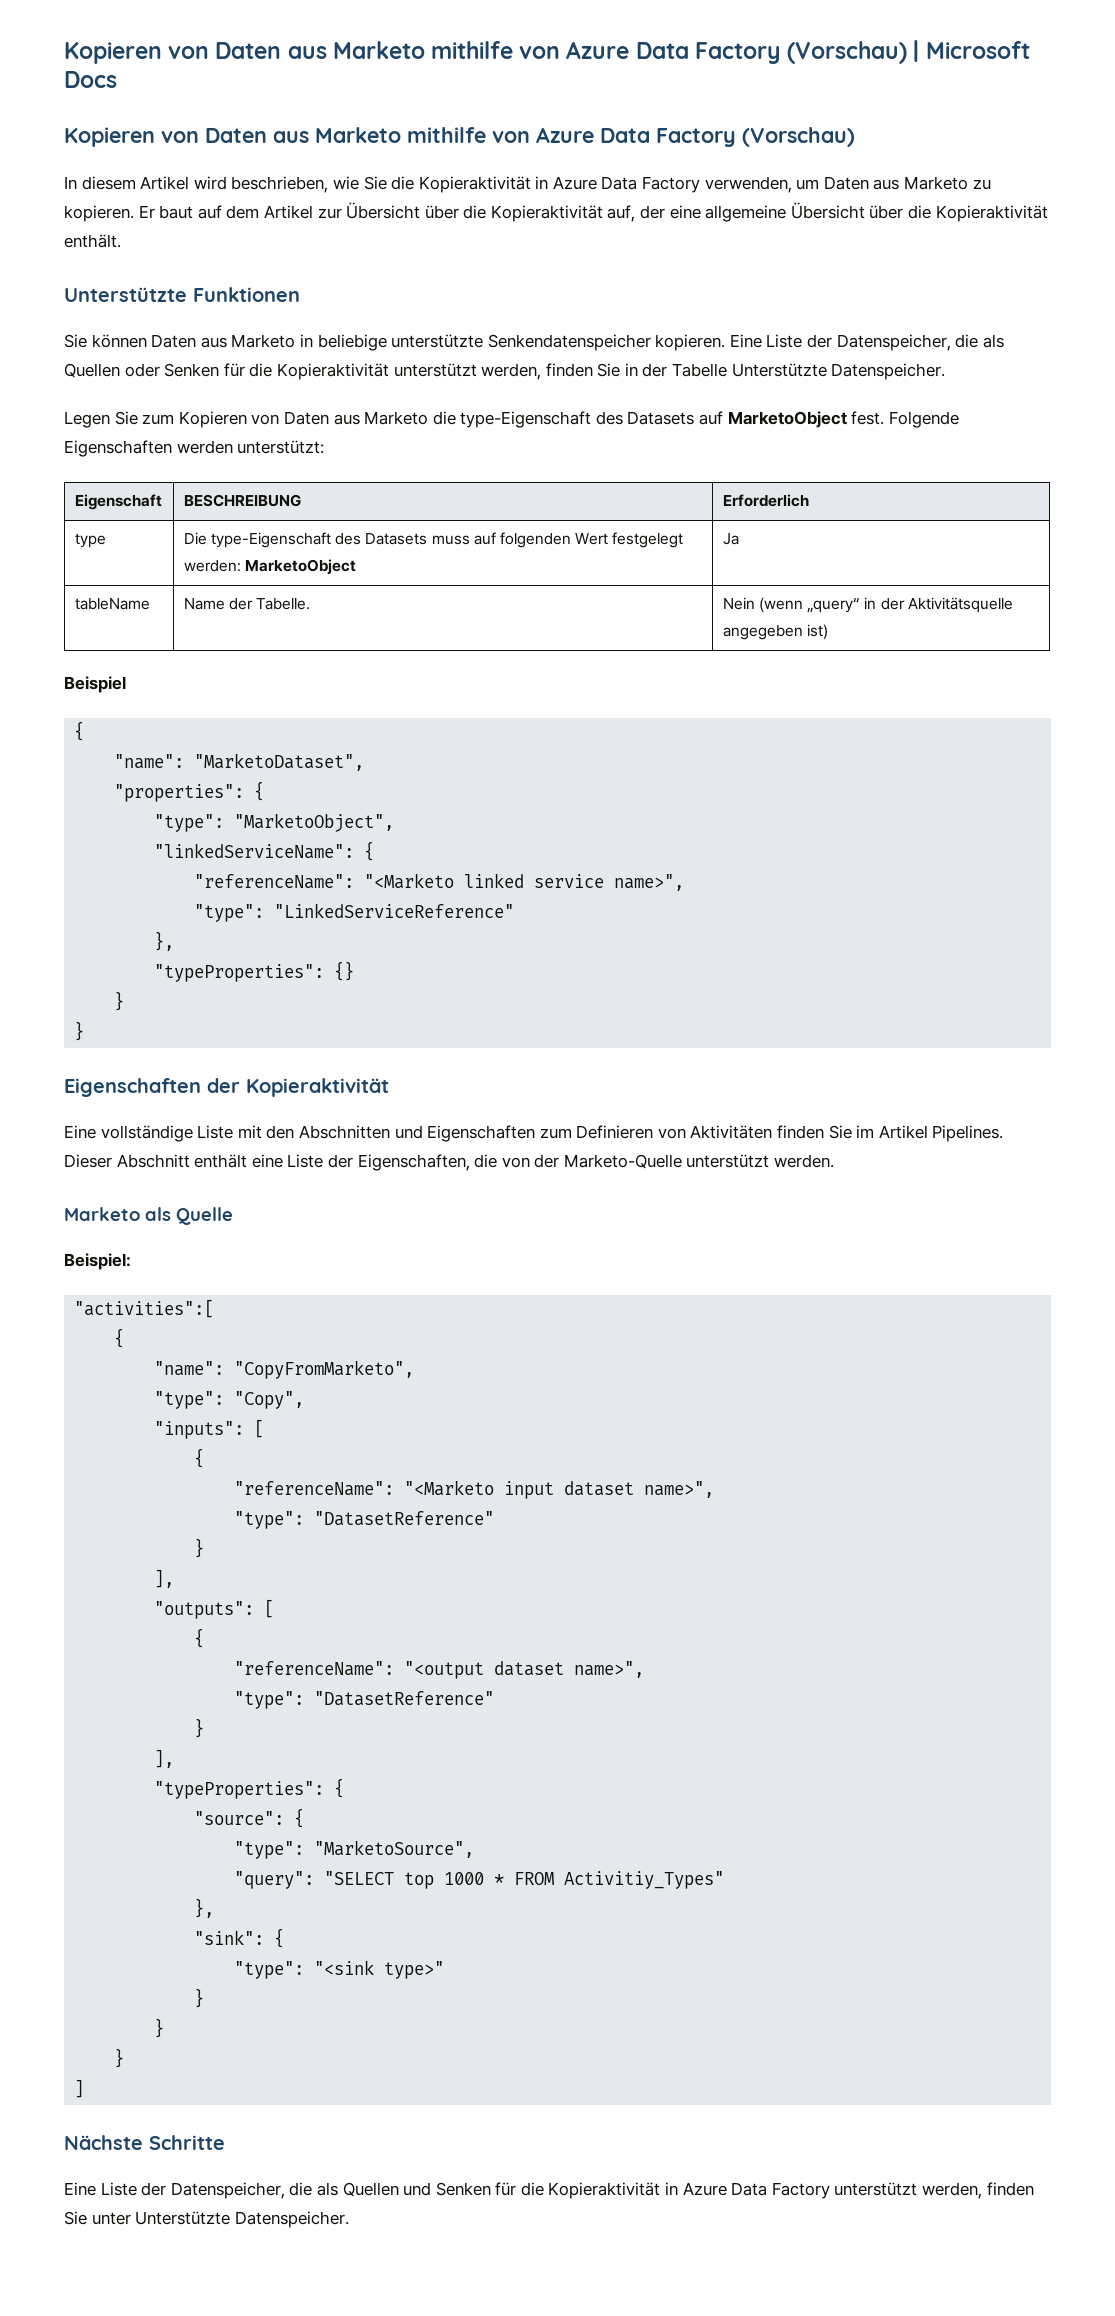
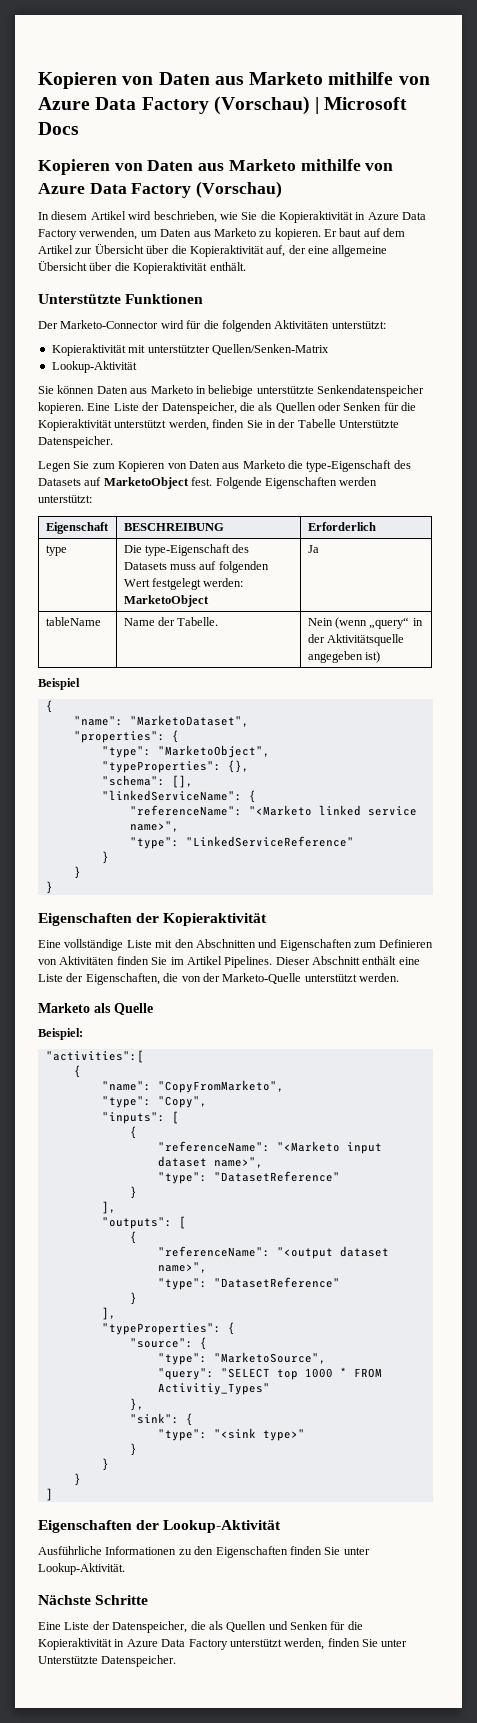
(300, 294) none -> [38,320,386,332] [51,344,329,356] [51,361,137,373] // Der Marketo-Connector wird für die folgenden Aktivitäten unterstützt: // Kopieraktivität mit unterstützter Quellen/Senken-Matrix // Lookup-Aktivität
(395, 822) none -> [101,760,249,773] [101,775,193,788] // "typeProperties": {}, // "schema": [],
[154,931,175,951] [154,961,355,982] }, // "typeProperties": {} -> [101,851,109,864] }
(85, 2088) none -> [38,1520,282,1533] [38,1546,370,1558] [38,1563,125,1575] // Eigenschaften der Lookup-Aktivität // Ausführliche Informationen zu den Eigenschaften finden Sie unter Lookup-Aktivität.

